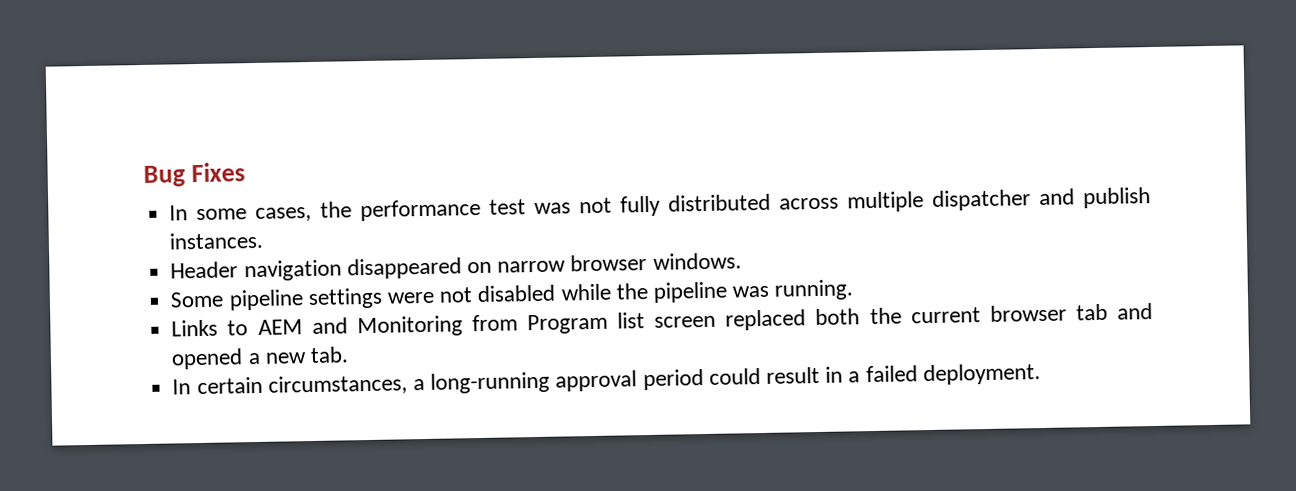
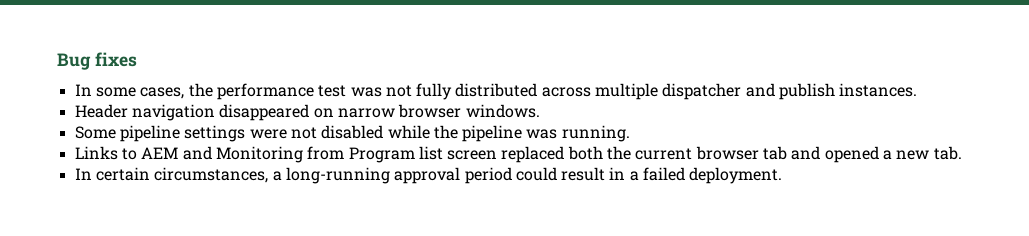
[190,162,245,183] Fixes -> [94,52,137,67] fixes

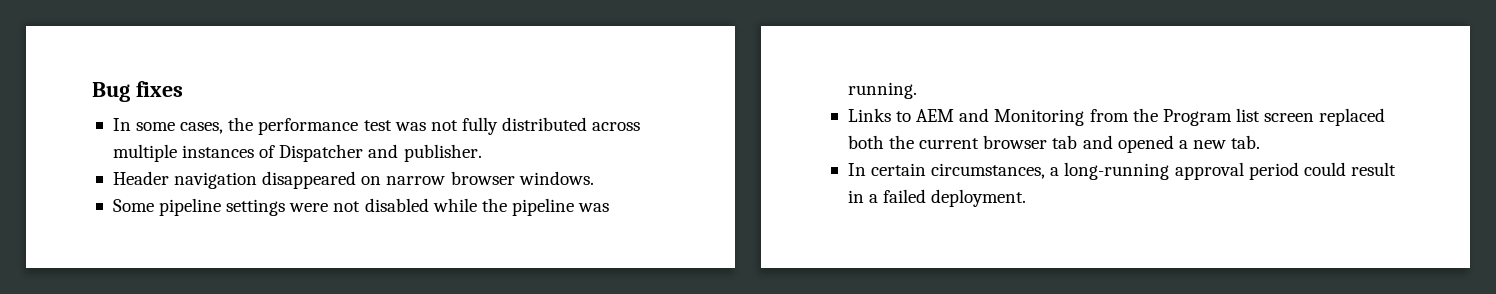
[662,83,918,100] dispatcher and publish instances. -> [182,144,482,162] instances of Dispatcher and publisher.
(345, 153) none -> [1132,108,1158,122] the

